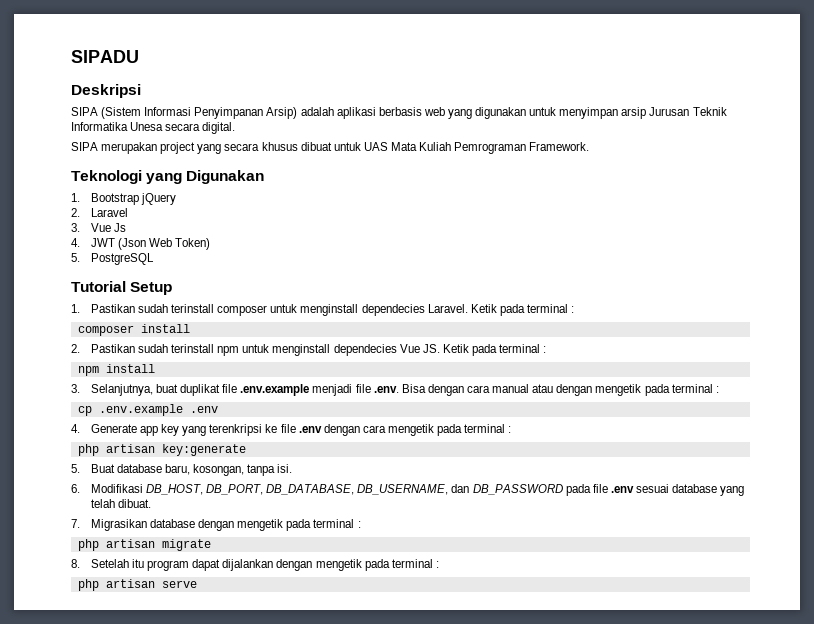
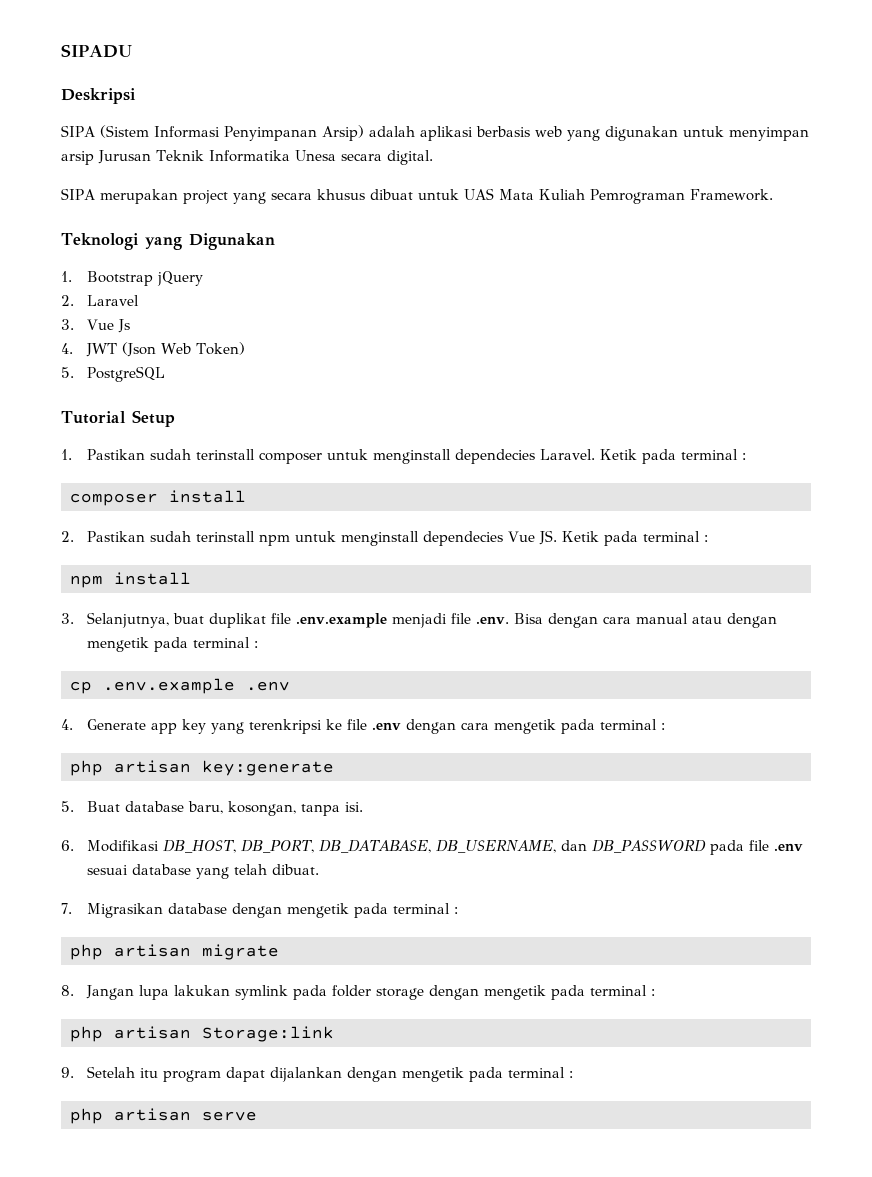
(80, 563) none -> [85,985,655,1000] [70,1026,334,1042] [61,1067,74,1078] Jangan lupa lakukan symlink pada folder storage dengan mengetik pada terminal : // php artisan Storage:link // 9.

